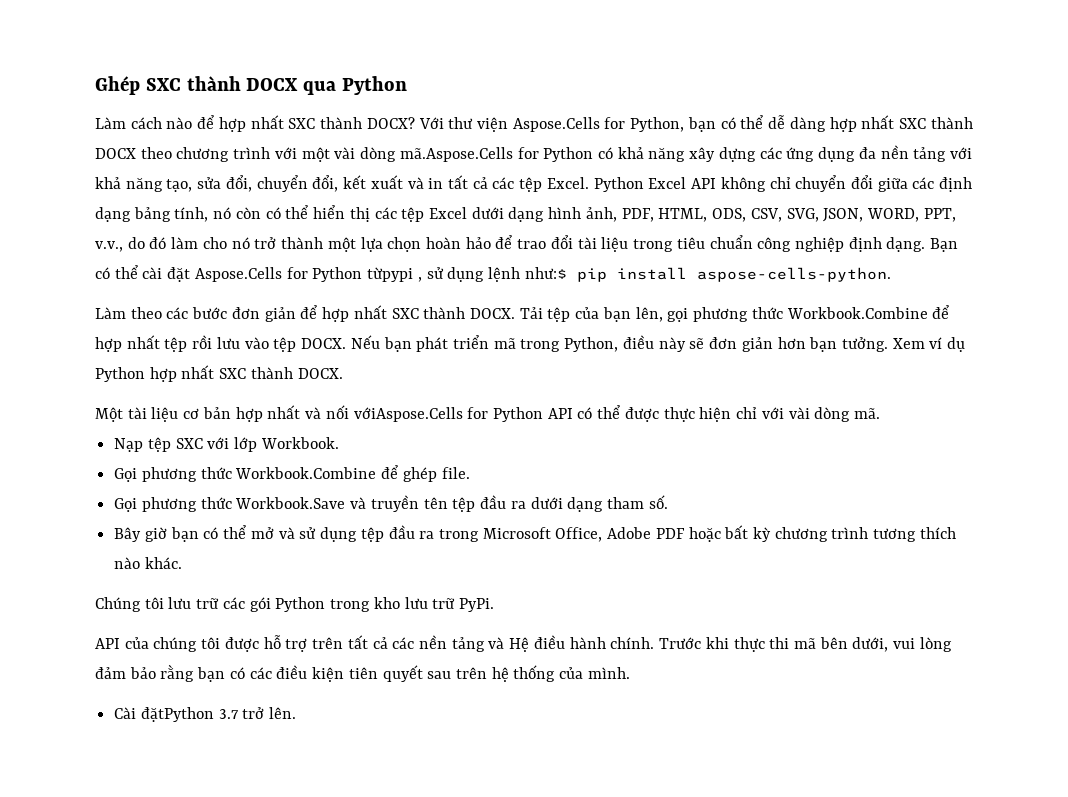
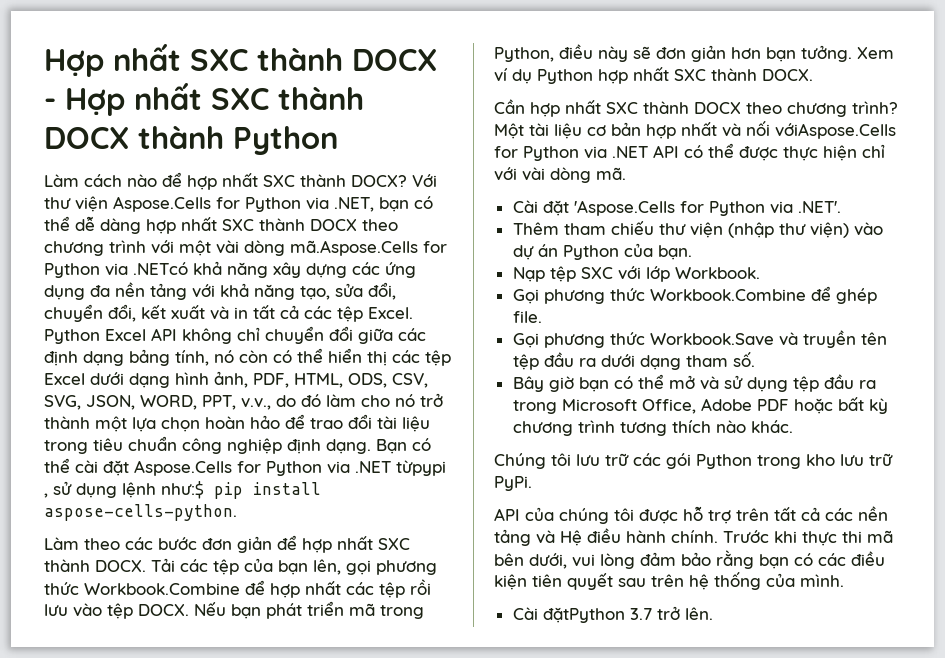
[95,76,337,95] Ghép SXC thành DOCX qua -> [44,44,437,77] [44,83,364,116] [44,126,224,149] Hợp nhất SXC thành DOCX - Hợp nhất SXC thành DOCX thành
[630,117,685,132] Python, -> [245,197,374,212] Python via .NET,
[597,147,613,159] có -> [105,262,188,276] via .NETcó
(363, 274) none -> [327,461,391,474] via .NET
(543, 313) none -> [180,559,208,572] các
(160, 342) none -> [346,582,374,595] các
(343, 373) none -> [494,99,898,117] Cần hợp nhất SXC thành DOCX theo chương trình?
(543, 414) none -> [584,146,648,159] via .NET
(880, 413) none -> [512,200,841,216] [512,221,883,238] [512,243,692,260] // Cài đặt 'Aspose.Cells for Python via .NET'. // Thêm tham chiếu thư viện (nhập thư viện) vào dự án Python của bạn.

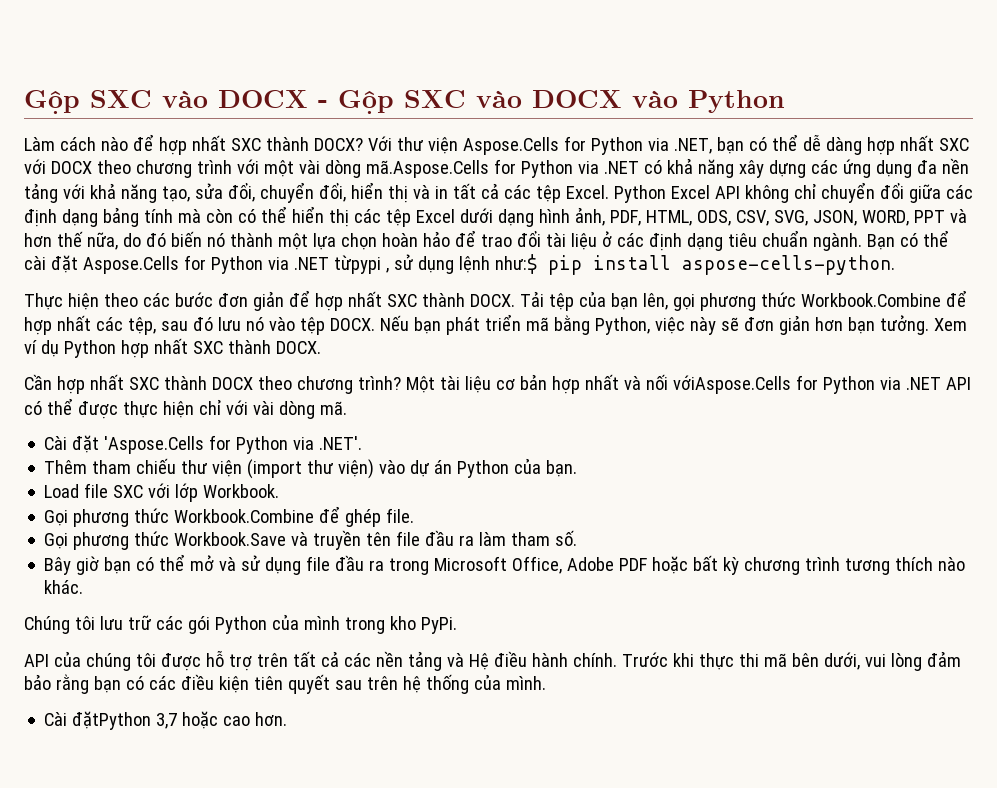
[44,44,437,77] [44,83,364,116] [44,126,224,149] Hợp nhất SXC thành DOCX - Hợp nhất SXC thành DOCX thành -> [24,90,678,114] Gộp SXC vào DOCX - Gộp SXC vào DOCX vào
[259,218,305,231] thành -> [24,159,46,174] với
[133,262,188,275] .NETcó -> [603,160,662,174] .NET có
[141,305,205,319] kết xuất -> [350,182,408,203] hiển thị
[175,350,234,366] tính, nó -> [143,209,201,223] tính mà
[202,393,443,410] PPT, v.v., do đó làm cho nó trở -> [913,209,967,223] [24,231,225,250] PPT và hơn thế nữa, do đó biến nó
[44,436,371,454] trong tiêu chuẩn công nghiệp định dạng. -> [601,230,862,251] ở các định dạng tiêu chuẩn ngành.
[44,537,79,550] Làm -> [24,293,99,310] Thực hiện
[180,559,208,572] các -> (544, 299) none
[379,579,431,598] [44,604,68,616] tệp rồi lưu -> [127,317,264,335] tệp, sau đó lưu nó
[380,605,424,619] [494,44,593,62] trong Python, điều -> [553,315,685,335] bằng Python, việc
[727,222,774,238] (nhập -> [247,459,303,479] (import
[512,266,576,282] Nạp tệp -> [44,483,109,498] Load file
[512,352,681,370] tệp đầu ra dưới dạng -> [396,530,507,546] file đầu ra làm
[792,376,819,392] tệp -> [306,556,331,571] file
[757,453,893,469] trong kho lưu trữ -> [271,614,416,634] của mình trong kho
[629,606,713,620] 3.7 trở lên. -> [156,711,288,729] 3,7 hoặc cao hơn.

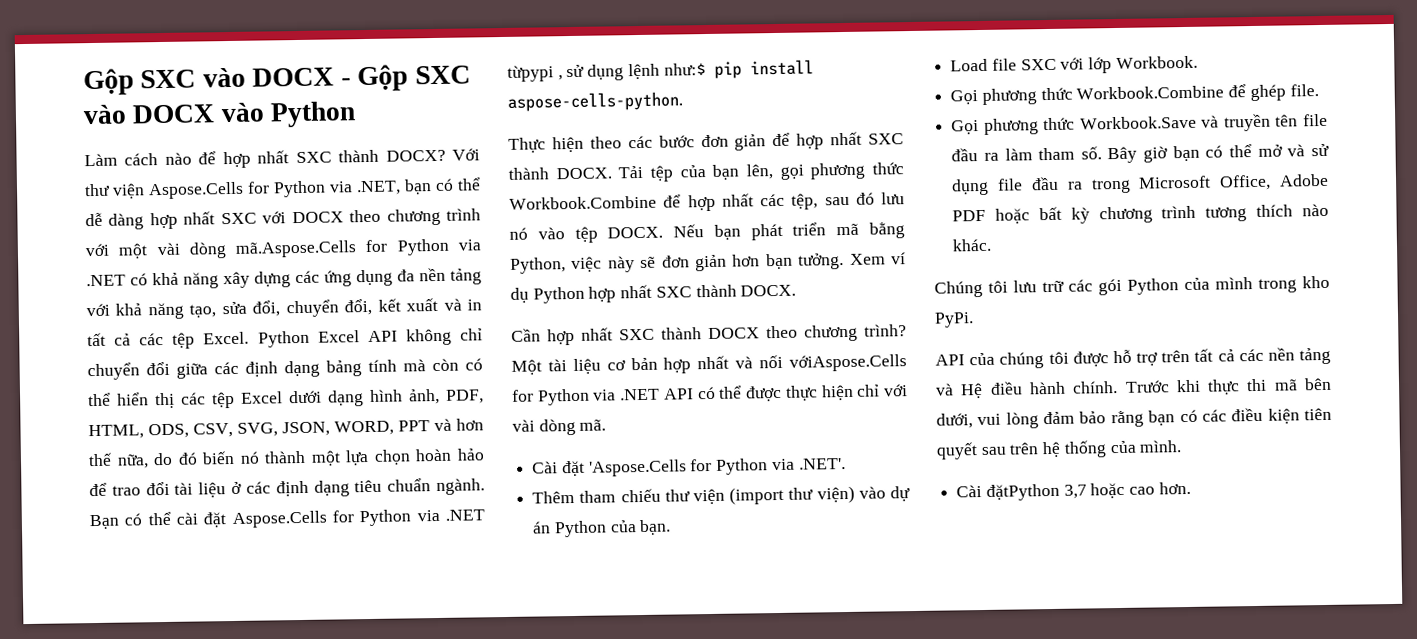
[350,182,408,203] hiển thị -> [377,297,439,312] kết xuất
(578, 538) // -> (1102, 153) none

